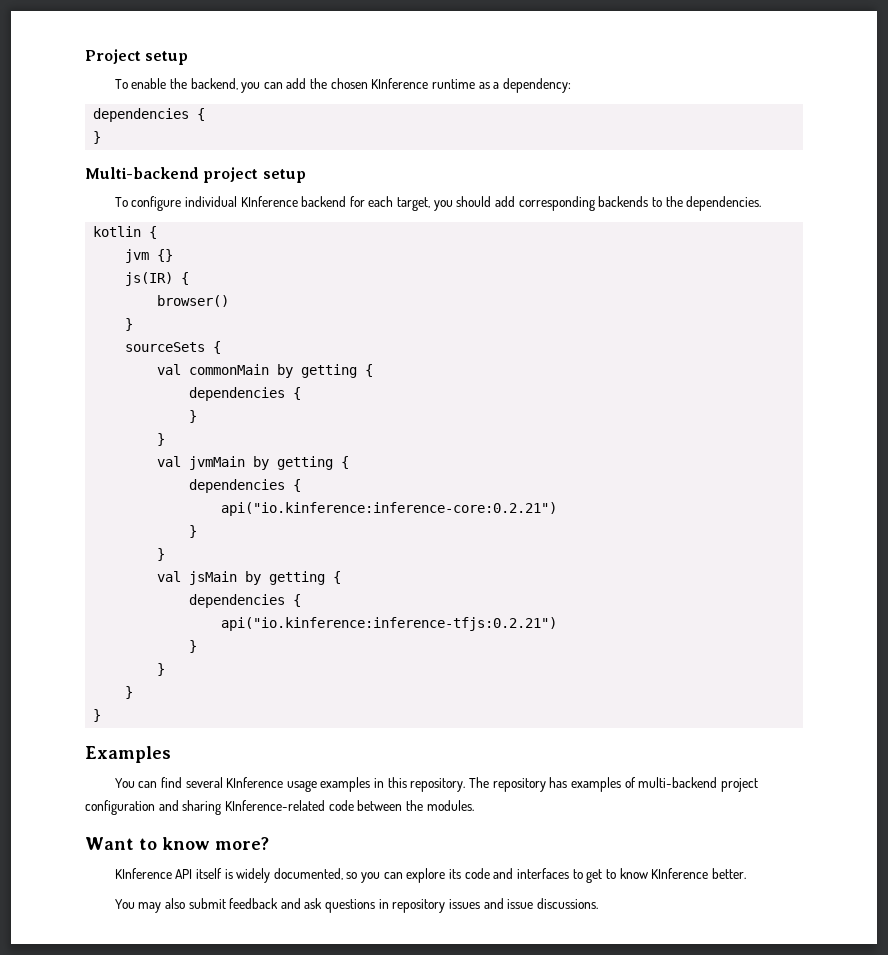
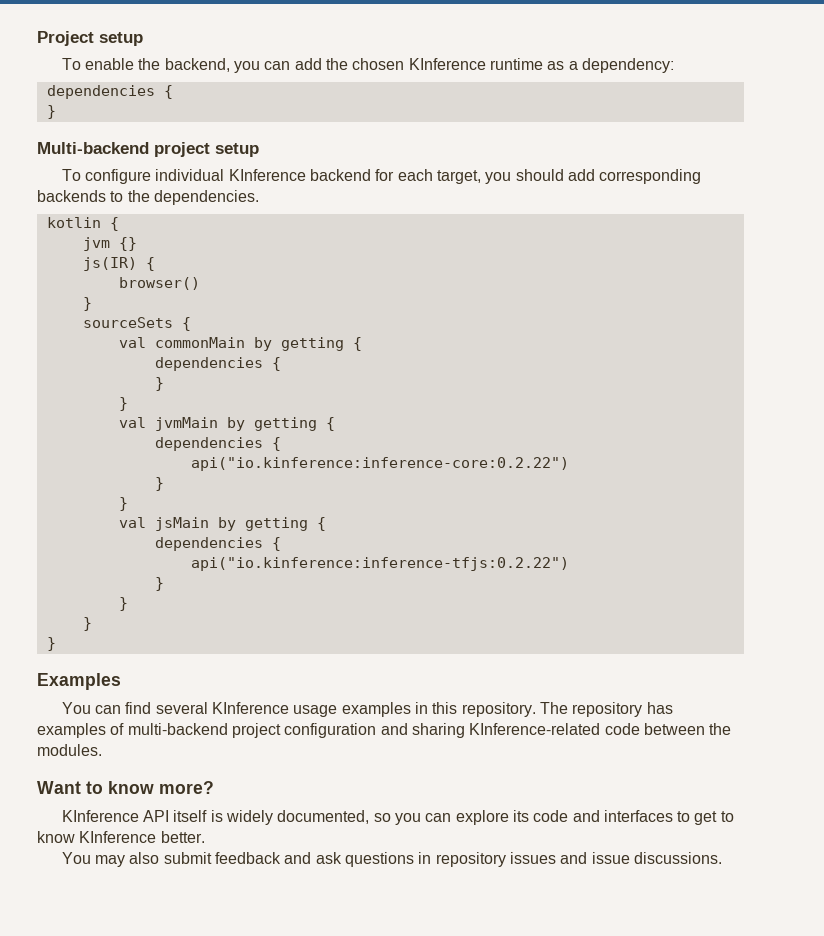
[221,502,558,516] api("io.kinference:inference-core:0.2.21") -> [190,457,569,471] api("io.kinference:inference-core:0.2.22")
[221,617,558,631] api("io.kinference:inference-tfjs:0.2.21") -> [190,557,569,571] api("io.kinference:inference-tfjs:0.2.22")

